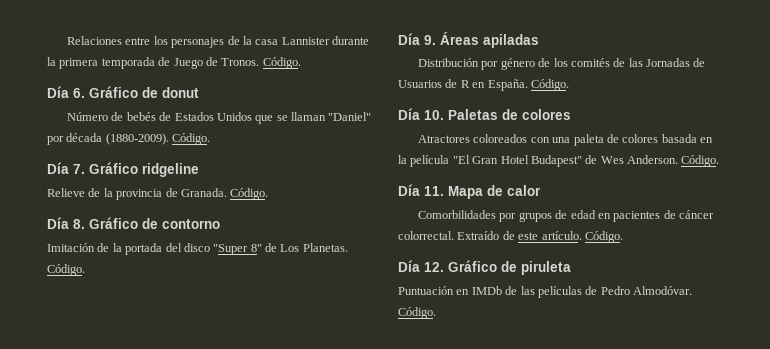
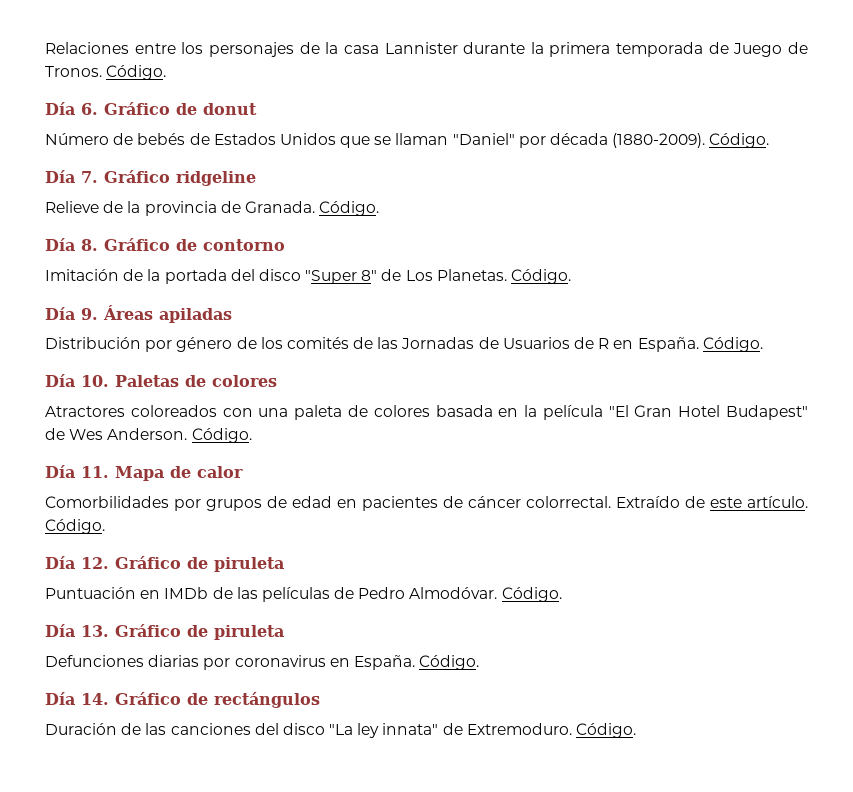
(436, 313) none -> [45,624,284,640] [45,655,480,670] [45,692,320,708] [45,723,637,738] // Día 13. Gráfico de piruleta // Defunciones diarias por coronavirus en España. Código. // Día 14. Gráfico de rectángulos // Duración de las canciones del disco "La ley innata" de Extremoduro. Código.

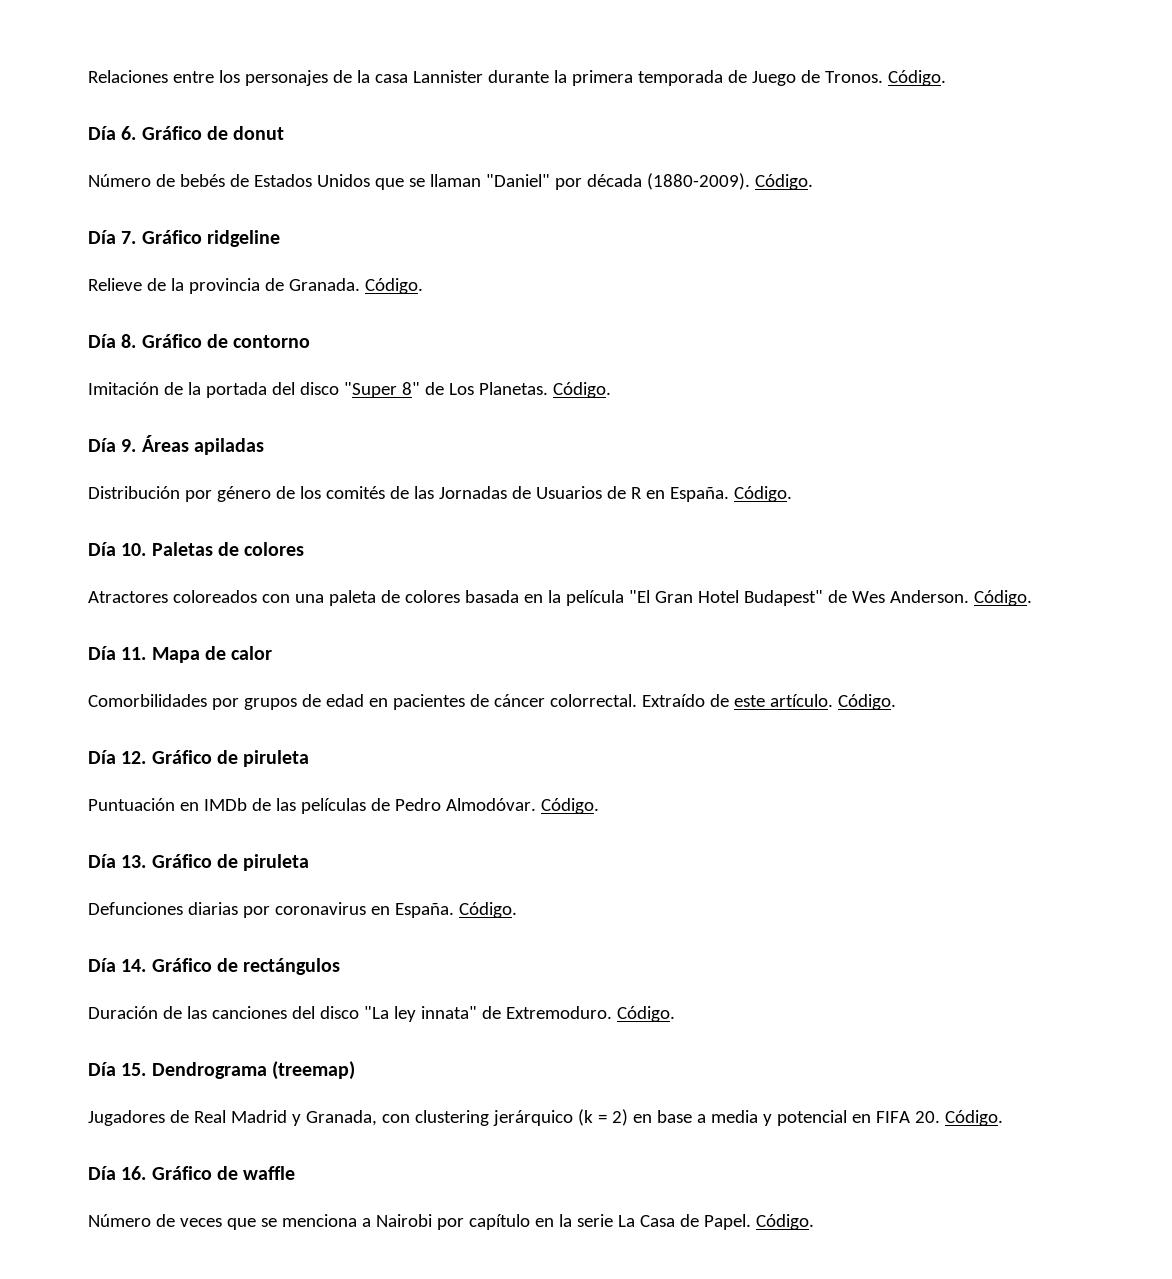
(637, 730) none -> [88,1061,355,1080] [88,1109,1003,1126] [88,1166,296,1180] [88,1214,814,1230] // Día 15. Dendrograma (treemap) // Jugadores de Real Madrid y Granada, con clustering jerárquico (k = 2) en base a media y potencial en FIFA 20. Código. // Día 16. Gráfico de waffle // Número de veces que se menciona a Nairobi por capítulo en la serie La Casa de Papel. Código.

